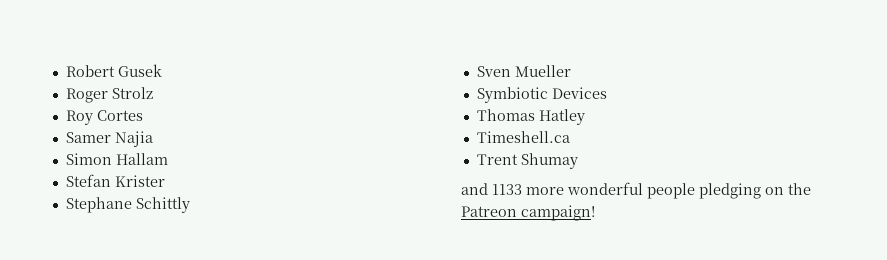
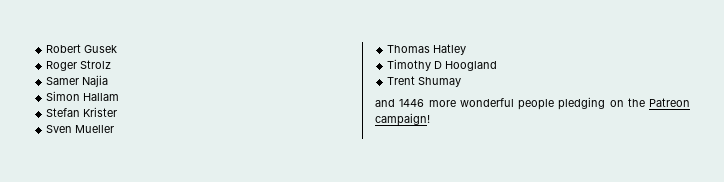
[65,110,143,125] // Roy Cortes -> (112, 64) none
[65,197,190,213] // Stephane Schittly -> (118, 112) none
[476,87,607,103] // Symbiotic Devices -> (115, 129) none
[476,131,570,143] Timeshell.ca -> [387,59,498,71] Timothy D Hoogland
[492,184,522,195] 1133 -> [399,99,425,107] 1446

